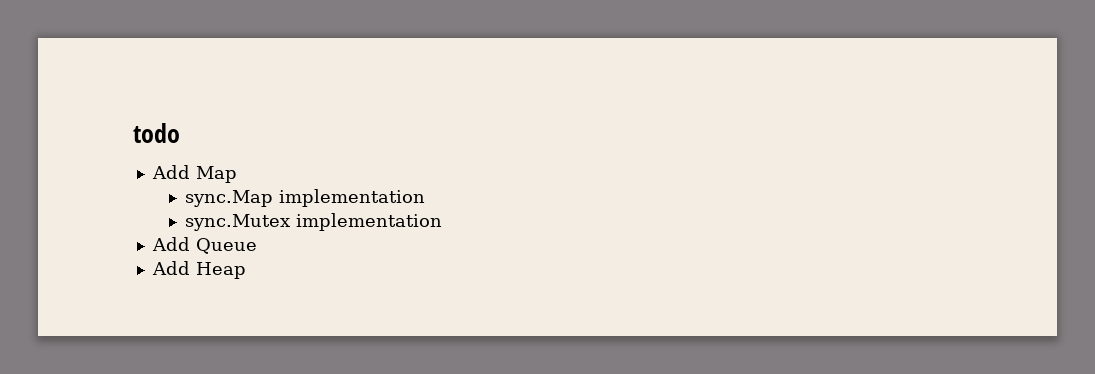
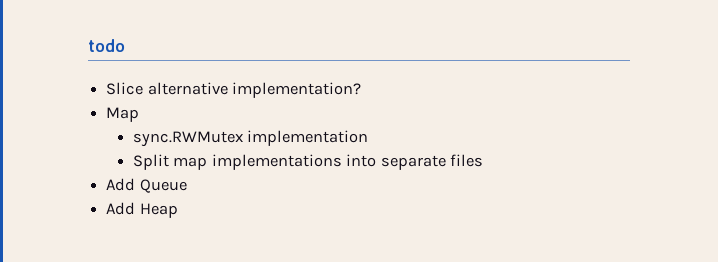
[151,165,190,179] Add -> [106,82,362,98] Slice alternative implementation? //
[185,189,426,207] [185,213,443,231] sync.Map implementation // sync.Mutex implementation -> [132,130,369,147] [132,154,484,170] sync.RWMutex implementation // Split map implementations into separate files

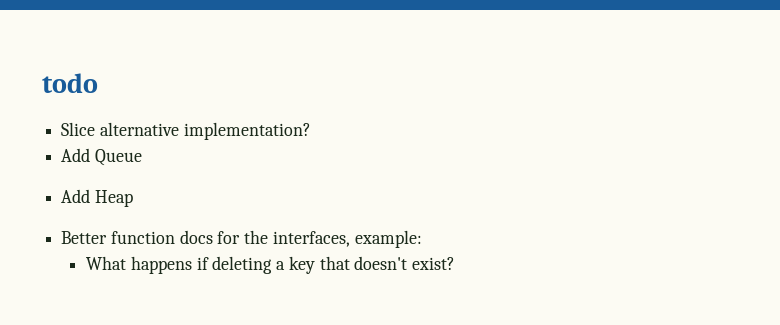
[106,107,140,122] [132,130,369,147] [132,154,484,170] [106,178,187,193] [106,202,178,218] Map // sync.RWMutex implementation // Split map implementations into separate files // Add Queue // Add Heap -> [61,148,142,166] [61,189,133,207] [61,230,422,248] [86,256,456,274] Add Queue // Add Heap // Better function docs for the interfaces, example: // What happens if deleting a key that doesn't exist?

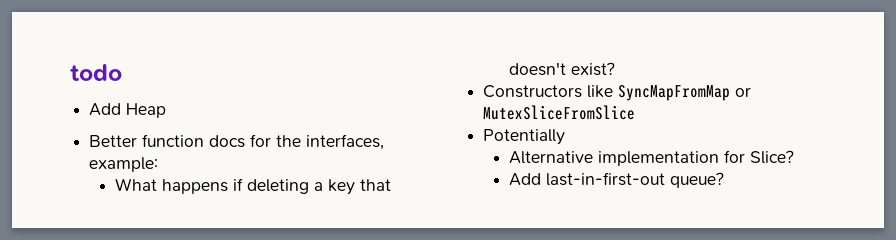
[61,122,311,140] [61,148,142,166] // Slice alternative implementation? // Add Queue -> (122, 72) none
(456, 263) none -> [483,85,752,101] [483,105,636,120] [483,129,566,145] [509,150,795,166] [509,172,725,188] // Constructors like SyncMapFromMap or MutexSliceFromSlice // Potentially // Alternative implementation for Slice? // Add last-in-first-out queue?

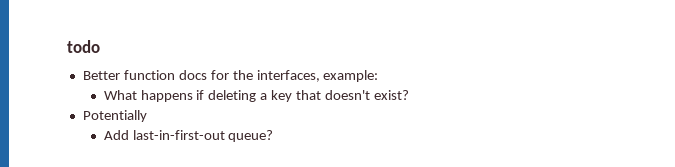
[89,103,167,118] // Add Heap -> (100, 46) none
[483,85,752,101] [483,105,636,120] [483,129,566,145] [509,150,795,166] Constructors like SyncMapFromMap or MutexSliceFromSlice // Potentially // Alternative implementation for Slice? -> [82,110,147,122] Potentially

